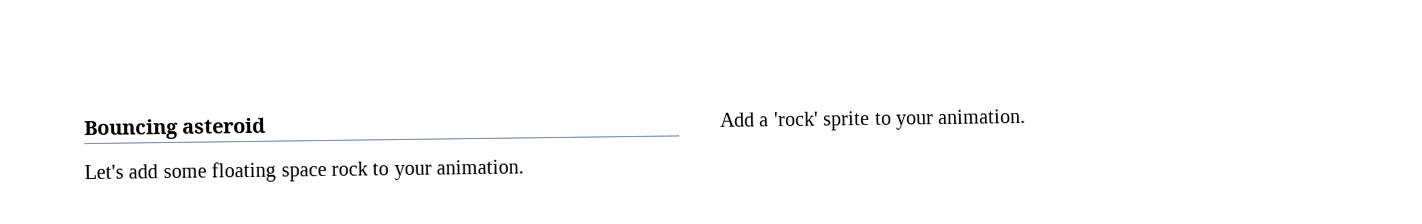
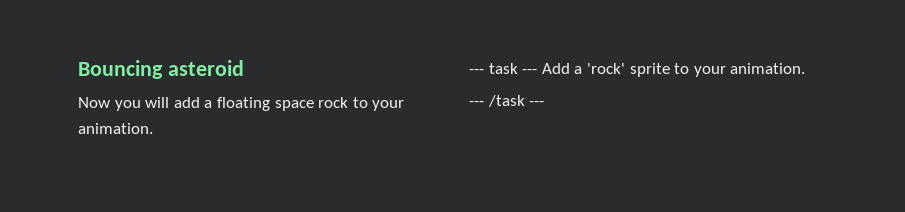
[84,164,207,180] Let's add some -> [78,97,213,111] Now you will add a
(525, 167) none -> [469,63,538,74] --- task ---
(1027, 116) none -> [469,95,545,107] // --- /task ---

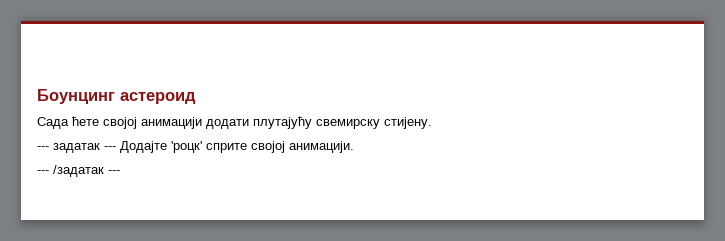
[78,60,244,79] [78,97,405,111] [78,123,153,134] [469,63,806,77] [469,95,525,107] Bouncing asteroid // Now you will add a floating space rock to your animation. // --- task --- Add a 'rock' sprite to your animation. // --- /task -> [37,89,196,104] [37,116,432,129] [37,141,354,153] [37,165,104,177] Боунцинг астероид // Сада ћете својој анимацији додати плутајућу свемирску стијену. // --- задатак --- Додајте 'роцк' сприте својој анимацији. // --- /задатак

